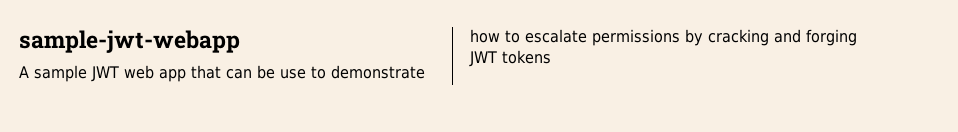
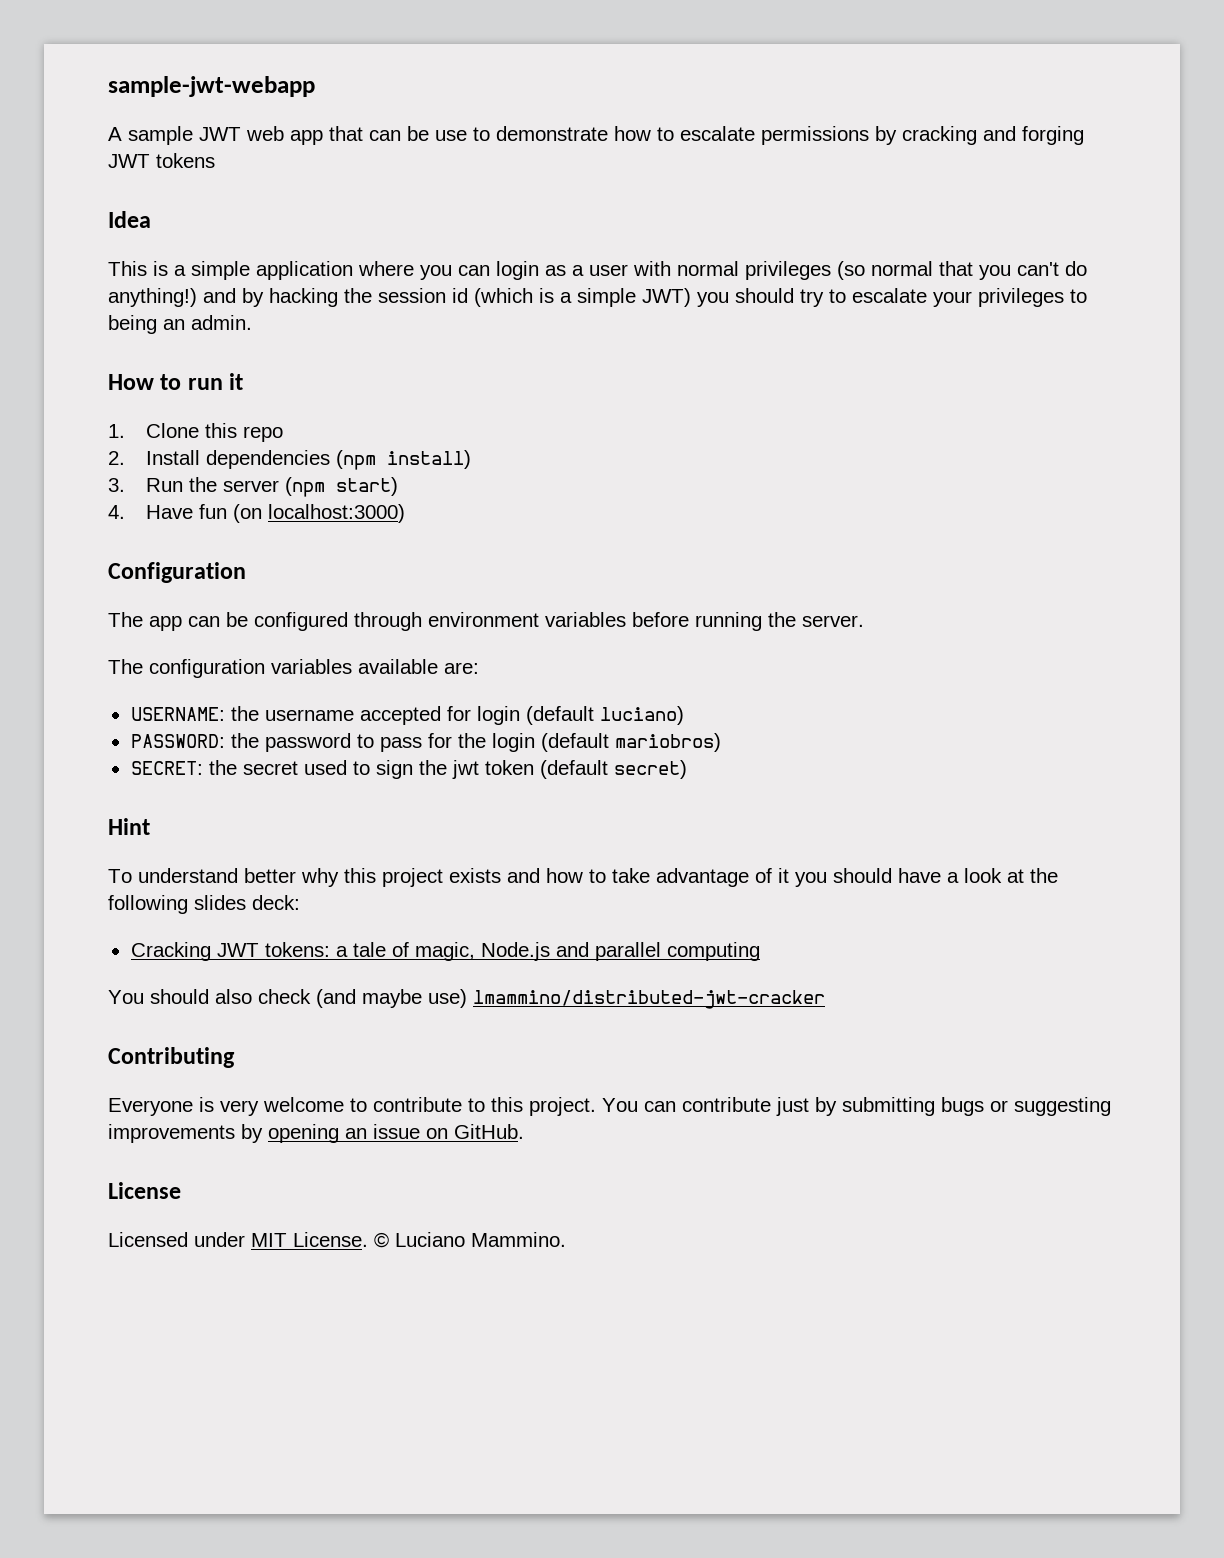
(551, 57) none -> [108,211,151,228] [108,261,1087,280] [108,288,1087,307] [108,315,252,334] [108,373,244,390] [108,423,284,442] [108,450,472,470] [108,477,399,497] [108,504,406,523] [108,562,246,583] [108,612,864,631] [108,659,479,678] [130,706,684,725] [130,733,721,752] [130,760,687,779] [108,818,150,835] [108,868,1058,887] [108,895,300,914] [130,942,760,961] [108,989,825,1009] [108,1047,235,1068] [108,1097,1111,1116] [108,1124,524,1143] [108,1182,181,1199] [108,1232,566,1248] // Idea // This is a simple application where you can login as a user with normal privileges (so normal that you can't do anything!) and by hacking the session id (which is a simple JWT) you should try to escalate your privileges to being an admin. // How to run it // 1. Clone this repo // 2. Install dependencies (npm install) // 3. Run the server (npm start) // 4. Have fun (on localhost:3000) // Configuration // The app can be configured through environment variables before running the server. // The configuration variables available are: // USERNAME: the username accepted for login (default luciano) // PASSWORD: the password to pass for the login (default mariobros) // SECRET: the secret used to sign the jwt token (default secret) // Hint // To understand better why this project exists and how to take advantage of it you should have a look at the following slides deck: // Cracking JWT tokens: a tale of magic, Node.js and parallel computing // You should also check (and maybe use) lmammino/distributed-jwt-cracker // Contributing // Everyone is very welcome to contribute to this project. You can contribute just by submitting bugs or suggesting improvements by opening an issue on GitHub. // License // Licensed under MIT License. © Luciano Mammino.

